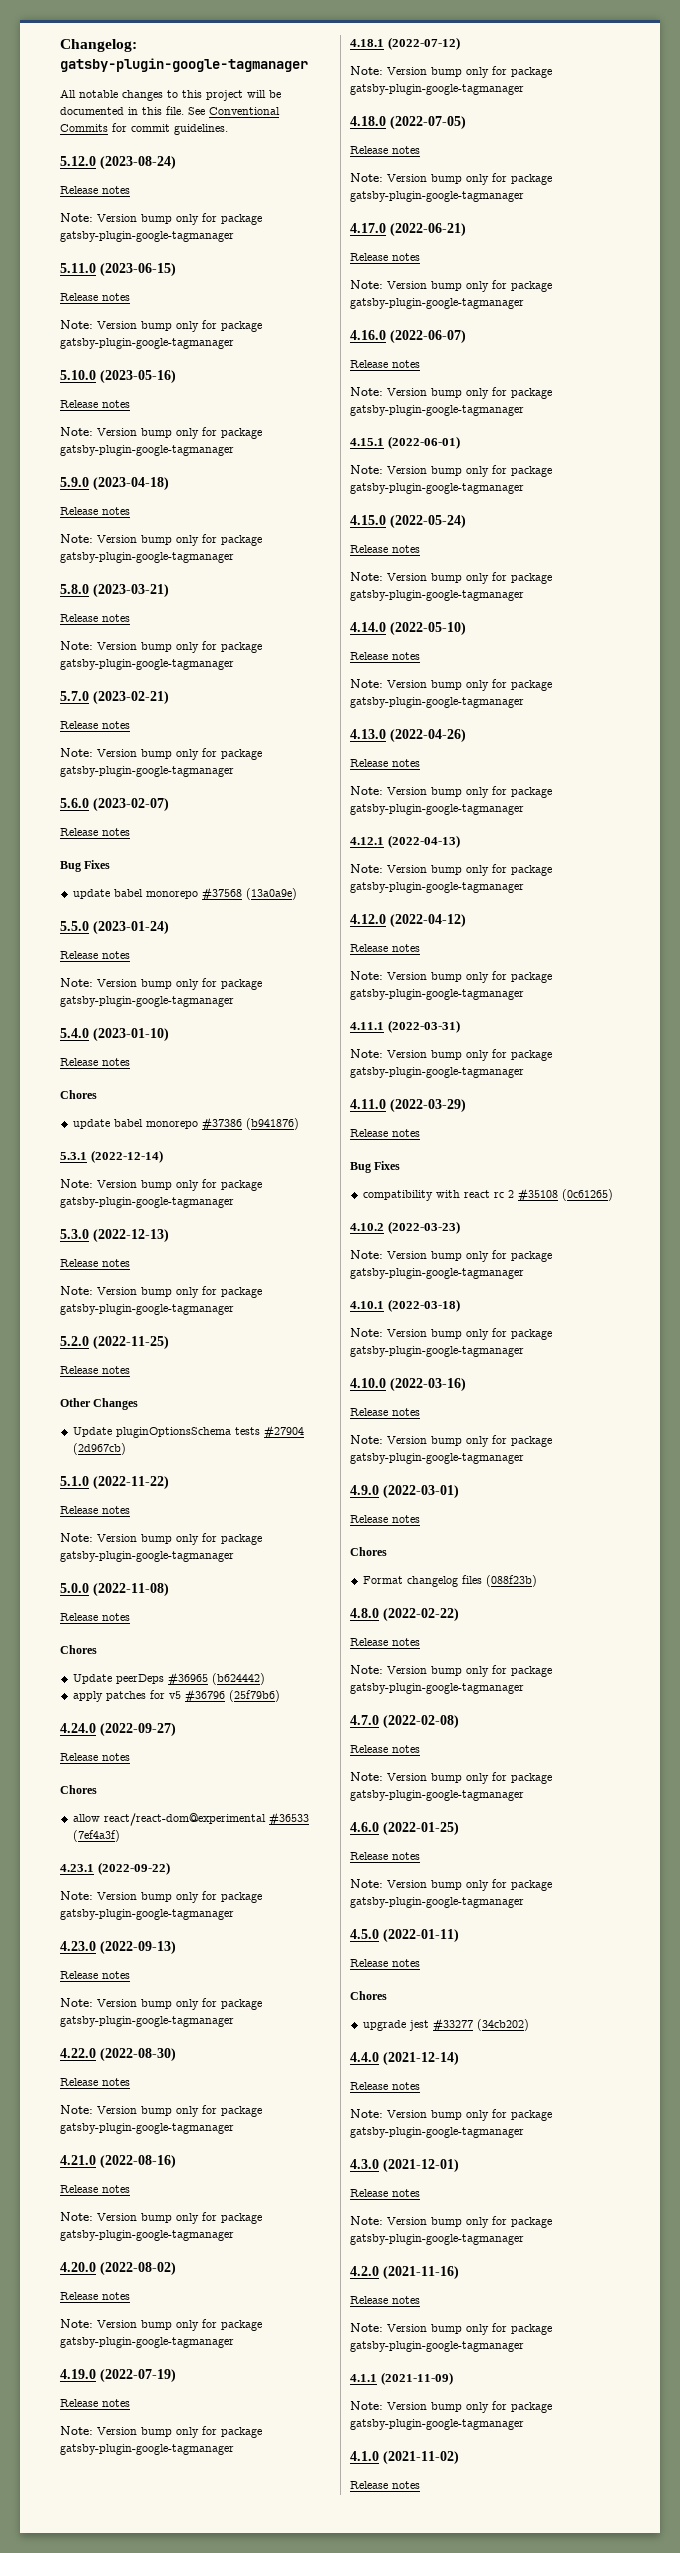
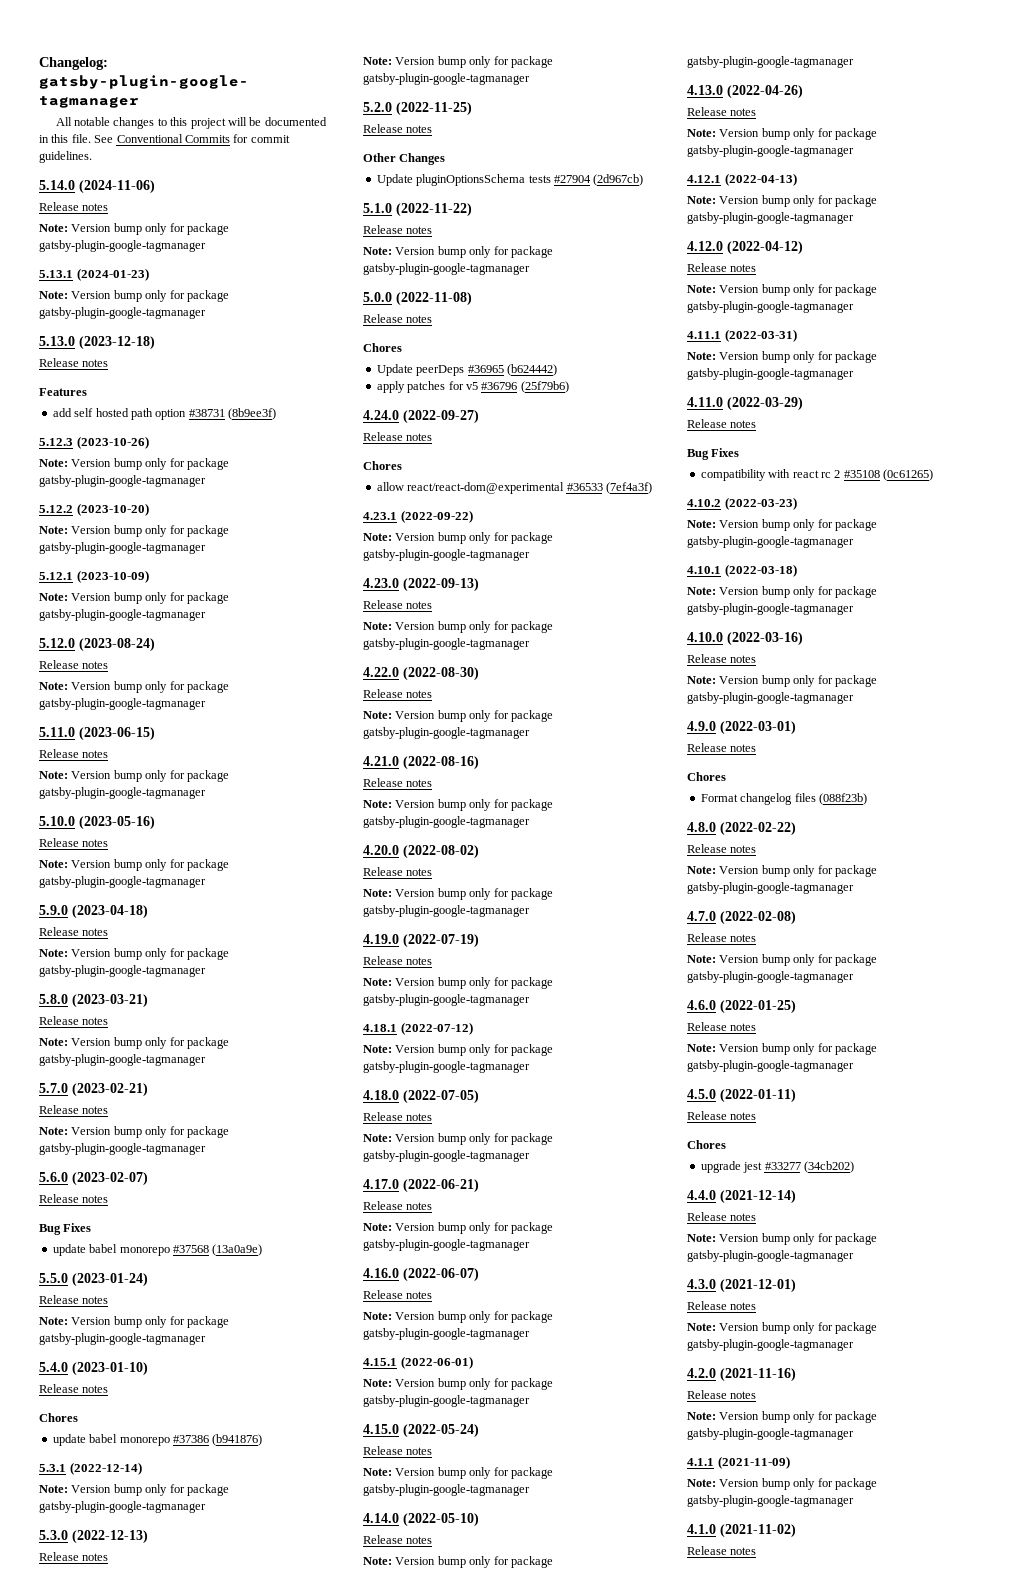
(228, 129) none -> [39,180,155,193] [39,202,109,211] [39,223,229,235] [39,240,206,252] [39,268,149,281] [39,290,229,302] [39,307,206,319] [39,336,155,349] [39,358,109,367] [39,388,87,396] [52,408,276,420] [39,436,149,449] [39,458,229,470] [39,475,206,487] [39,503,149,516] [39,525,229,537] [39,542,206,554] [39,570,149,583] [39,592,229,604] [39,609,206,621] // 5.14.0 (2024-11-06) // Release notes // Note: Version bump only for package gatsby-plugin-google-tagmanager // 5.13.1 (2024-01-23) // Note: Version bump only for package gatsby-plugin-google-tagmanager // 5.13.0 (2023-12-18) // Release notes // Features // add self hosted path option #38731 (8b9ee3f) // 5.12.3 (2023-10-26) // Note: Version bump only for package gatsby-plugin-google-tagmanager // 5.12.2 (2023-10-20) // Note: Version bump only for package gatsby-plugin-google-tagmanager // 5.12.1 (2023-10-09) // Note: Version bump only for package gatsby-plugin-google-tagmanager

